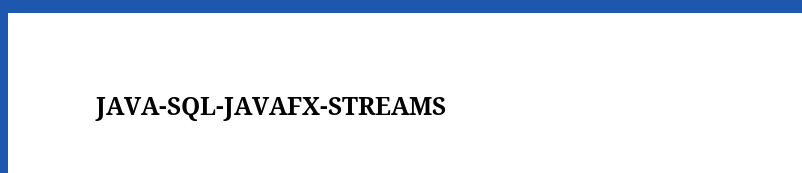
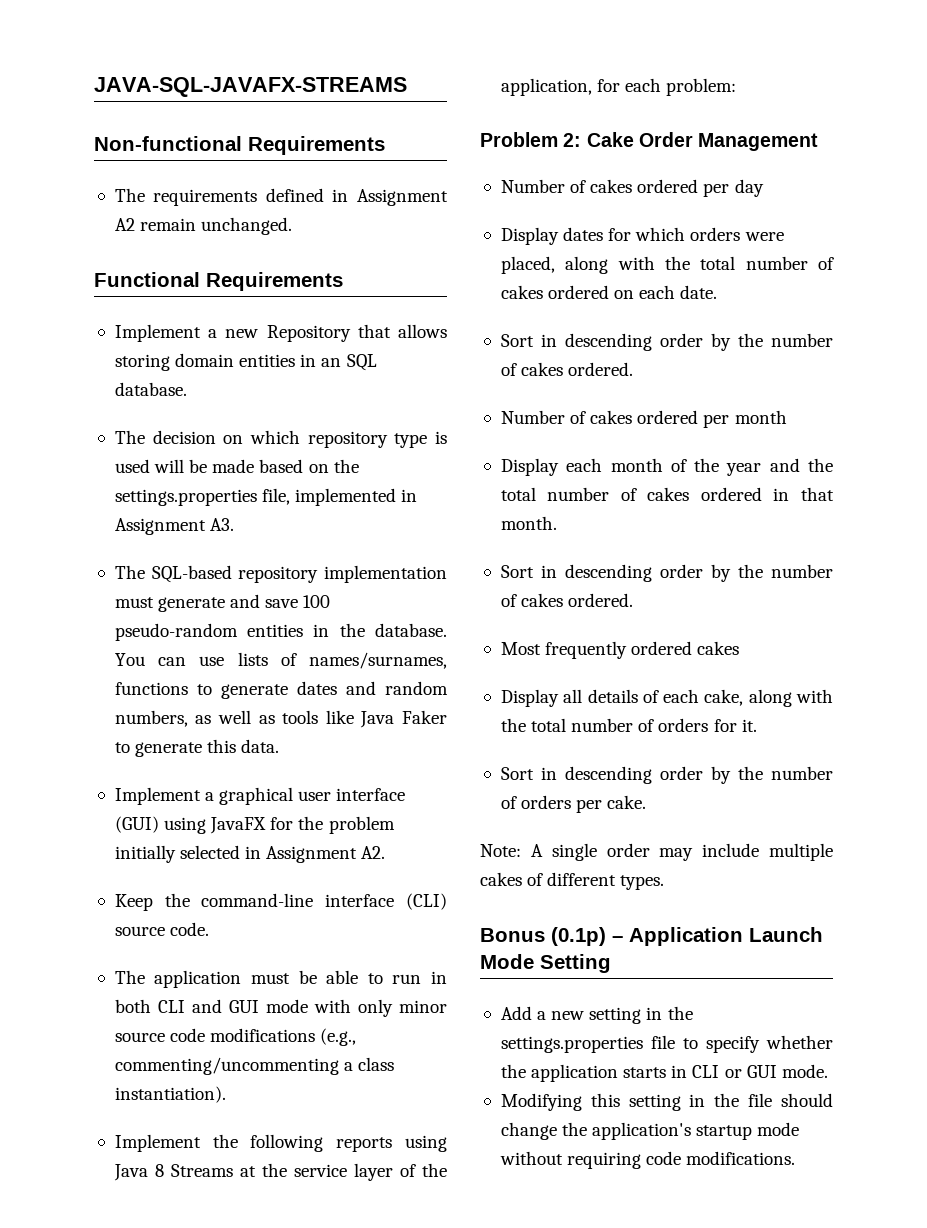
(446, 109) none -> [94,136,385,155] [114,188,449,206] [114,217,293,235] [94,272,343,291] [114,324,448,342] [114,353,377,371] [114,382,187,396] [114,430,447,448] [114,459,359,473] [114,488,418,506] [114,518,235,535] [114,565,448,583] [114,594,331,612] [114,623,448,641] [114,652,447,669] [114,681,448,699] [114,710,447,728] [114,739,280,757] [114,787,406,805] [114,816,395,834] [114,845,386,863] [114,893,448,911] [114,922,210,936] [114,970,447,988] [114,999,447,1017] [114,1028,357,1046] [114,1057,395,1075] [114,1086,226,1103] [114,1134,448,1152] [113,1163,447,1181] [500,78,737,96] [480,132,819,151] [500,179,764,197] [500,227,784,245] [500,256,834,274] [500,285,718,299] [500,333,833,351] [500,362,634,376] [500,410,787,428] [500,458,833,476] [500,487,834,501] [500,516,557,530] [500,564,833,582] [500,593,634,607] [500,641,740,659] [500,689,833,707] [500,718,757,732] [500,766,833,784] [500,795,647,813] [480,843,833,861] [480,872,665,890] [480,927,823,946] [480,954,611,973] [500,1006,693,1024] [500,1035,833,1053] [500,1064,828,1082] [500,1093,833,1111] [500,1122,800,1140] [499,1151,796,1169] // Non-functional Requirements // The requirements defined in Assignment A2 remain unchanged. // Functional Requirements // Implement a new Repository that allows storing domain entities in an SQL database. // The decision on which repository type is used will be made based on the settings.properties file, implemented in Assignment A3. // The SQL-based repository implementation must generate and save 100 pseudo-random entities in the database. You can use lists of names/surnames, functions to generate dates and random numbers, as well as tools like Java Faker to generate this data. // Implement a graphical user interface (GUI) using JavaFX for the problem initially selected in Assignment A2. // Keep the command-line interface (CLI) source code. // The application must be able to run in both CLI and GUI mode with only minor source code modifications (e.g., commenting/uncommenting a class instantiation). // Implement the following reports using Java 8 Streams at the service layer of the application, for each problem: // Problem 2: Cake Order Management // Number of cakes ordered per day // Display dates for which orders were placed, along with the total number of cakes ordered on each date. // Sort in descending order by the number of cakes ordered. // Number of cakes ordered per month // Display each month of the year and the total number of cakes ordered in that month. // Sort in descending order by the number of cakes ordered. // Most frequently ordered cakes // Display all details of each cake, along with the total number of orders for it. // Sort in descending order by the number of orders per cake. // Note: A single order may include multiple cakes of different types. // Bonus (0.1p) – Application Launch Mode Setting // Add a new setting in the settings.properties file to specify whether the application starts in CLI or GUI mode. // Modifying this setting in the file should change the application's startup mode without requiring code modifications.

